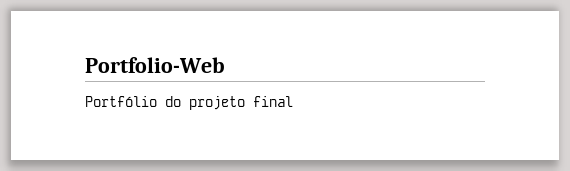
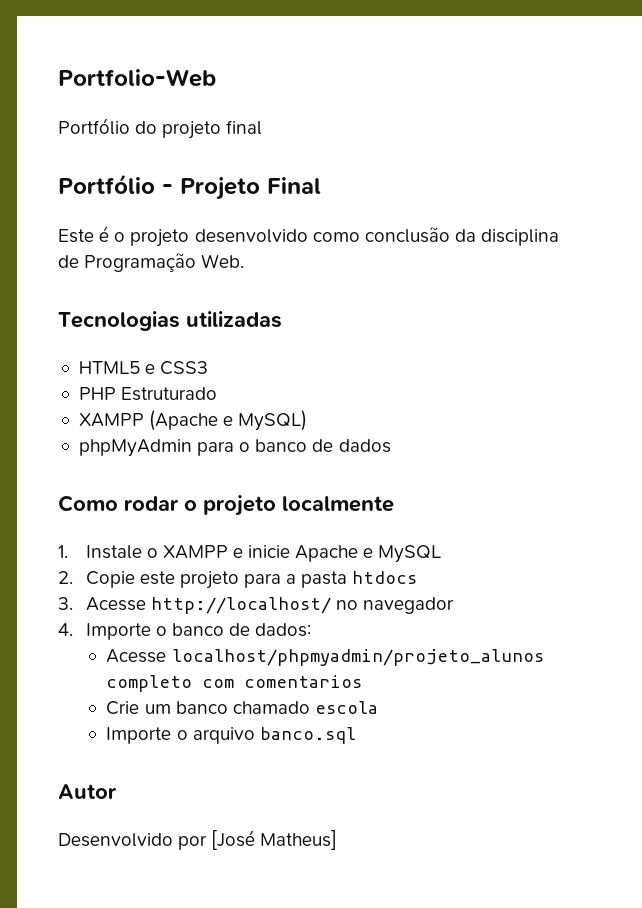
(293, 101) none -> [58,174,321,200] [58,226,560,247] [58,253,245,272] [58,311,282,331] [78,361,209,375] [78,387,218,401] [78,410,308,431] [78,439,391,457] [58,495,394,516] [58,545,442,563] [58,571,418,589] [58,597,454,614] [58,623,312,640] [106,649,544,666] [106,675,363,692] [106,701,378,715] [106,727,356,744] [58,784,117,799] [58,830,338,850] // Portfólio - Projeto Final // Este é o projeto desenvolvido como conclusão da disciplina de Programação Web. // Tecnologias utilizadas // HTML5 e CSS3 // PHP Estruturado // XAMPP (Apache e MySQL) // phpMyAdmin para o banco de dados // Como rodar o projeto localmente // 1. Instale o XAMPP e inicie Apache e MySQL // 2. Copie este projeto para a pasta htdocs // 3. Acesse http://localhost/ no navegador // 4. Importe o banco de dados: // Acesse localhost/phpmyadmin/projeto_alunos completo com comentarios // Crie um banco chamado escola // Importe o arquivo banco.sql // Autor // Desenvolvido por [José Matheus]

